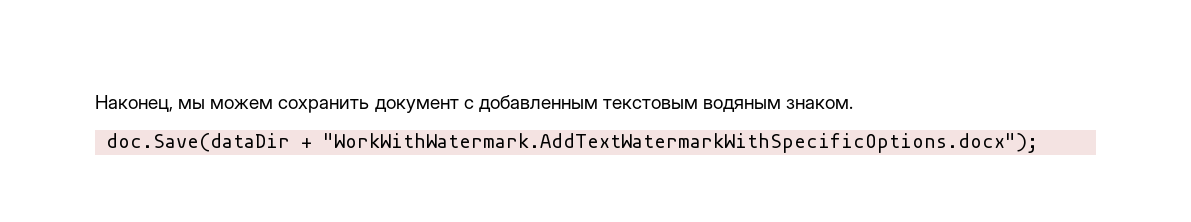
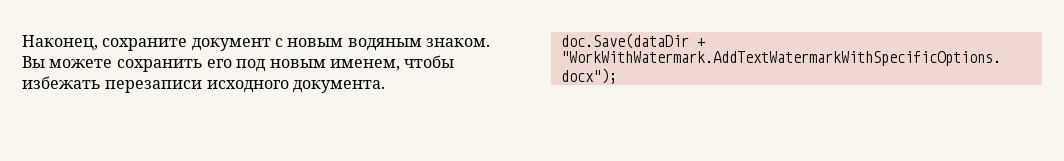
[178,95,854,113] мы можем сохранить документ с добавленным текстовым водяным знаком. -> [102,38,490,51] [22,55,455,72] [22,76,385,93] сохраните документ с новым водяным знаком. Вы можете сохранить его под новым именем, чтобы избежать перезаписи исходного документа.

